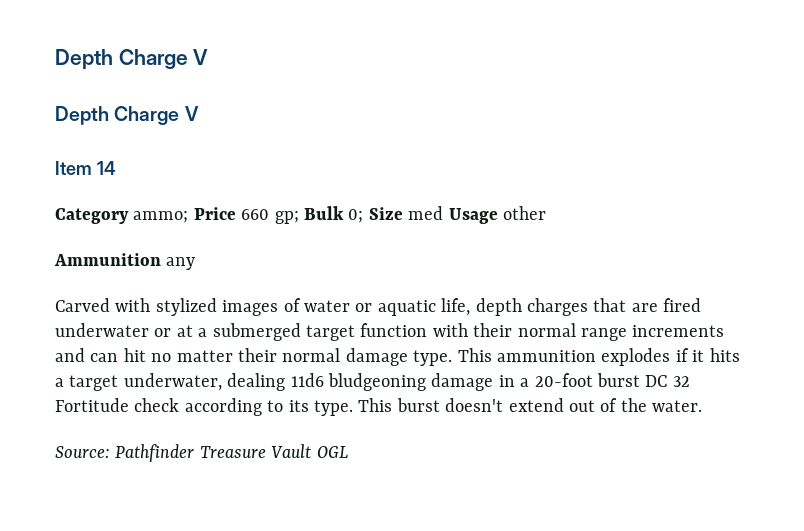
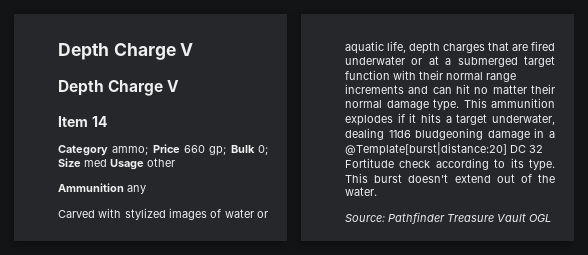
[534,373,640,387] 20-foot burst -> [345,142,507,156] @Template[burst|distance:20]

